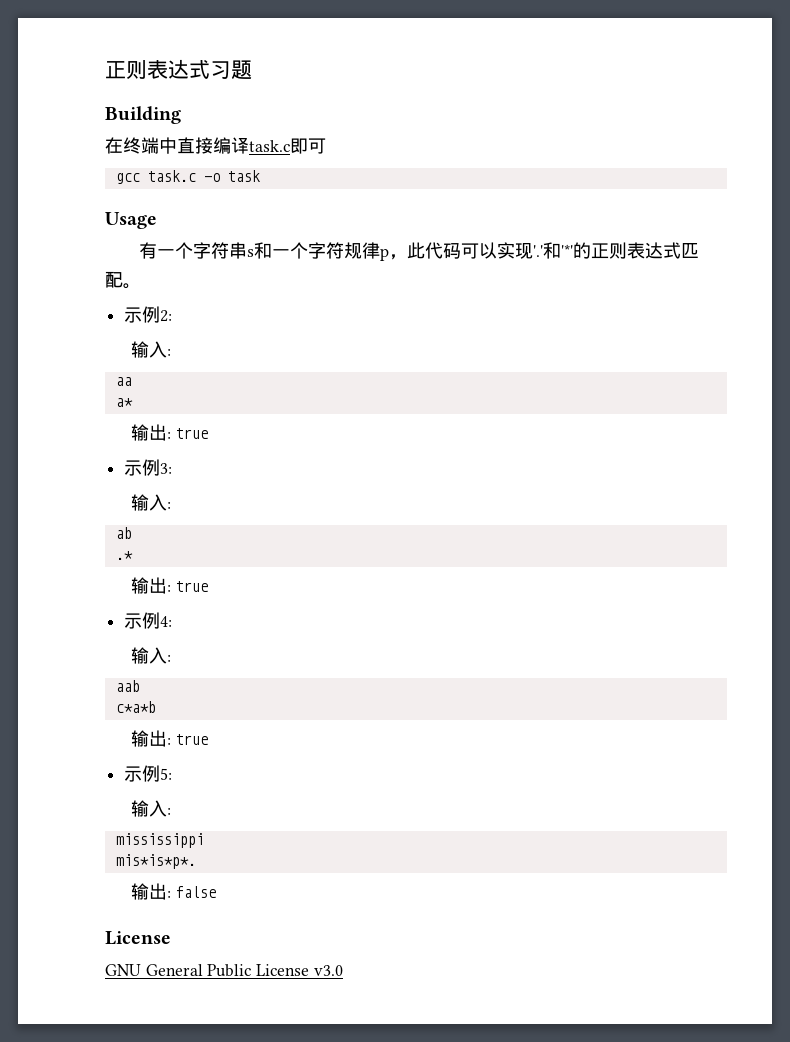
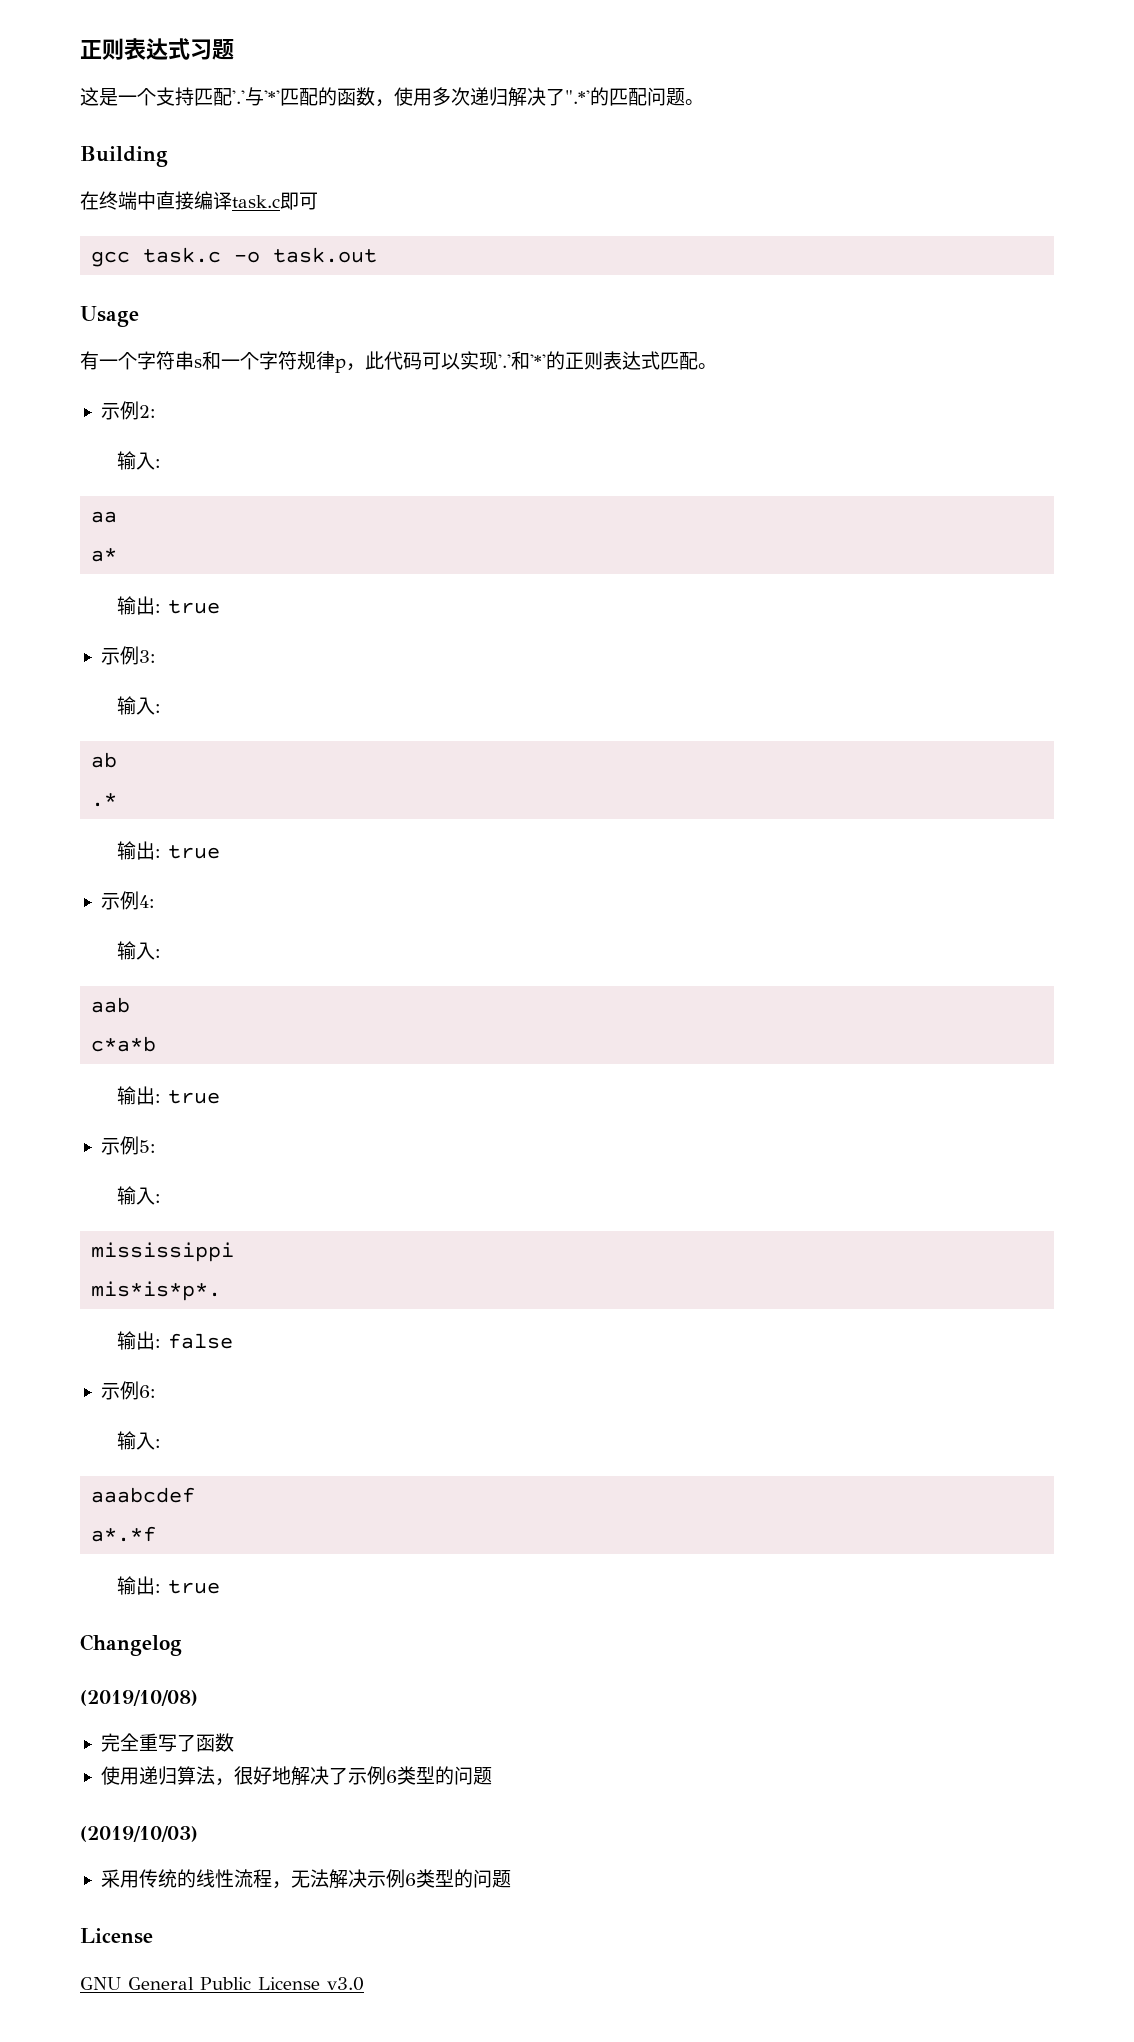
(252, 70) none -> [80,87,704,107] // 这是一个支持匹配'.'与'*'匹配的函数，使用多次递归解决了".*'的匹配问题。
[227,170,260,182] task -> [273,247,378,263] task.out
(216, 892) none -> [100,1381,156,1400] [116,1431,161,1450] [91,1487,196,1503] [91,1526,157,1542] [116,1576,220,1595] [80,1634,182,1656] [80,1690,198,1706] [100,1733,234,1752] [100,1766,492,1786] [80,1826,198,1842] [100,1869,511,1889] // 示例6: // 输入: // aaabcdef // a*.*f // 输出: true // Changelog // (2019/10/08) // 完全重写了函数 // 使用递归算法，很好地解决了示例6类型的问题 // (2019/10/03) // 采用传统的线性流程，无法解决示例6类型的问题

